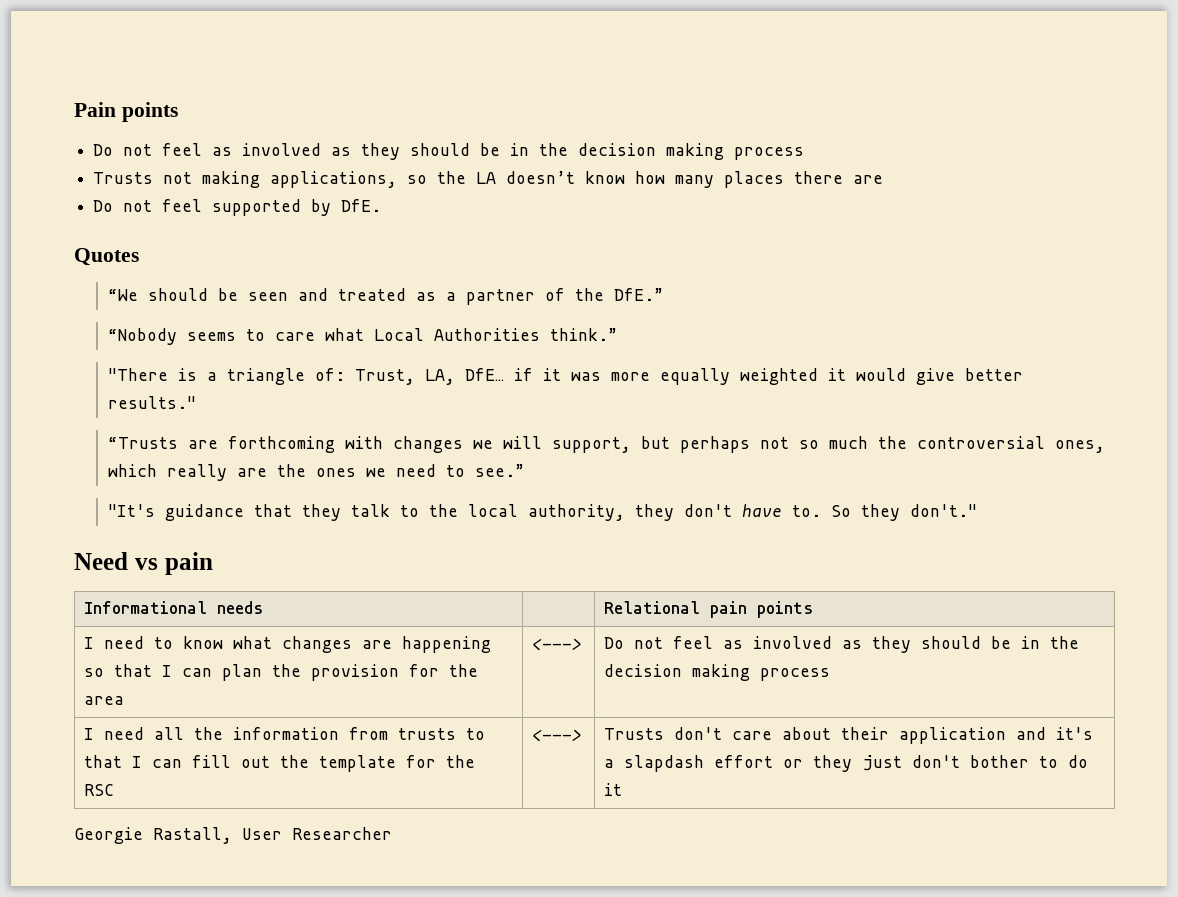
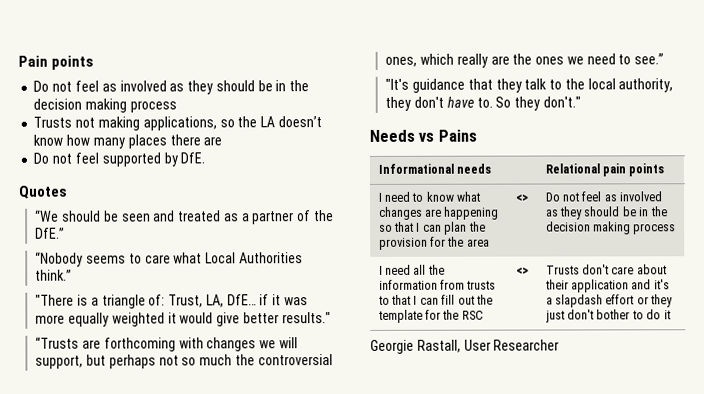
[74,552,213,575] Need vs pain -> [369,129,477,142] Needs vs Pains
[532,638,583,651] <---> -> [514,193,529,202] <>
[532,729,583,742] <---> -> [515,266,529,275] <>

